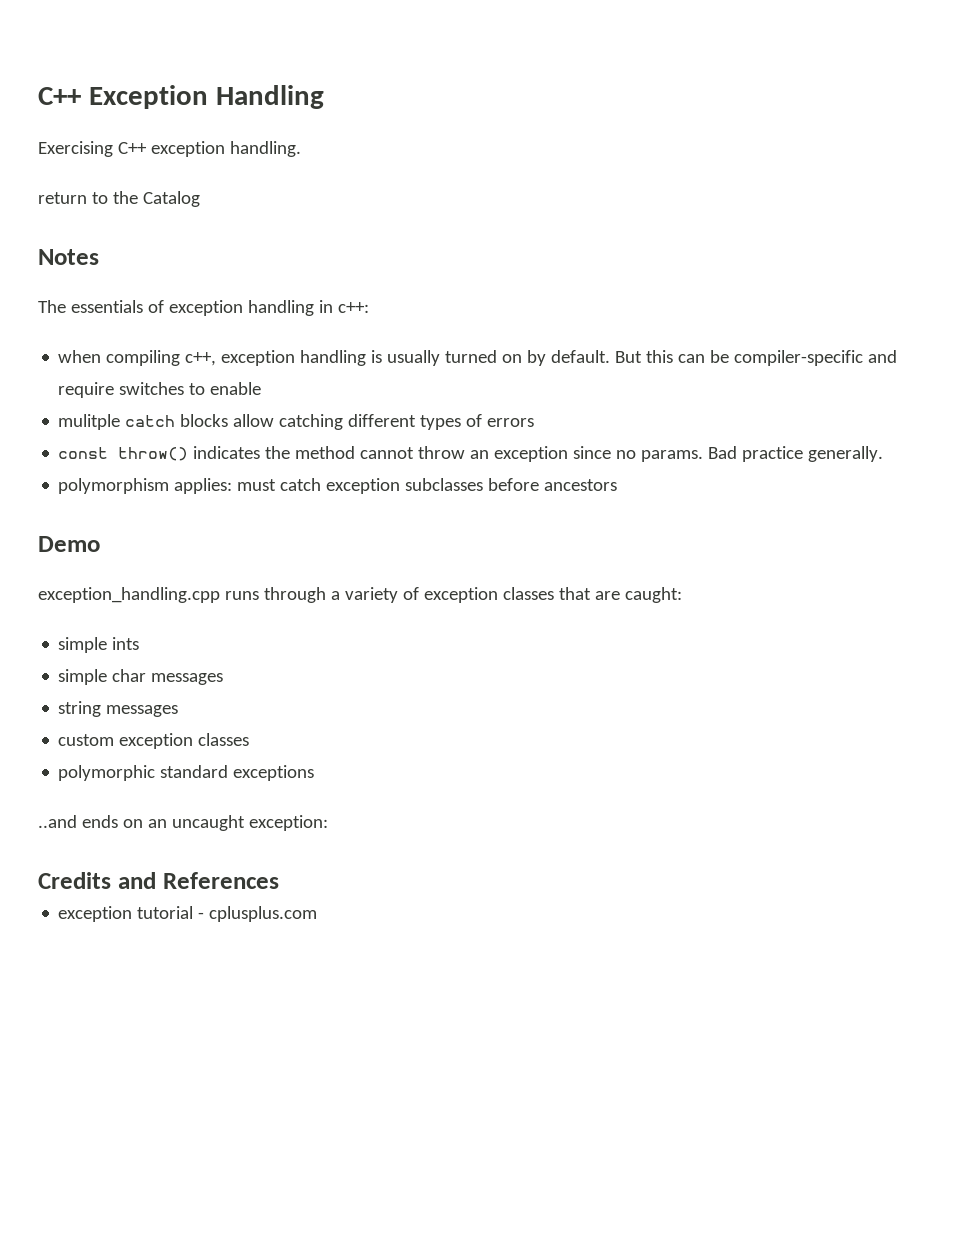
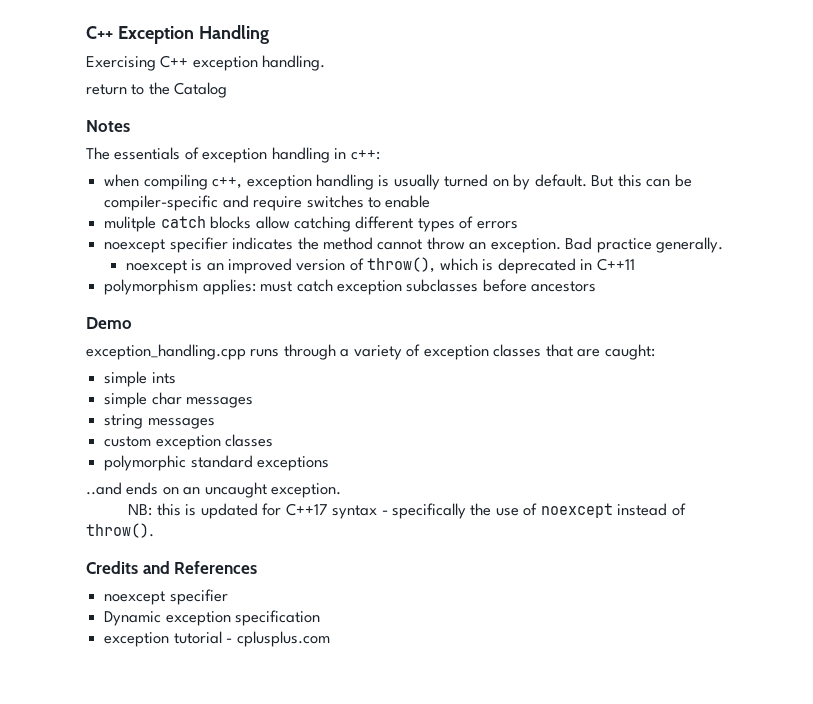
[58,447,189,461] const throw() -> [104,237,228,253] noexcept specifier
[494,446,704,462] exception since no params. -> [490,238,561,253] exception.
(884, 454) none -> [125,257,635,274] // noexcept is an improved version of throw(), which is deprecated in C++11
[248,815,328,831] [38,872,279,889] exception: // Credits and References -> [271,483,342,498] [128,503,686,519] [86,523,154,538] [86,561,258,574] [104,589,228,605] [104,610,321,626] exception. // NB: this is updated for C++17 syntax - specifically the use of noexcept instead of throw(). // Credits and References // noexcept specifier // Dynamic exception specification

